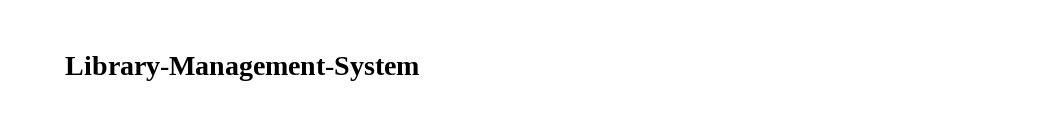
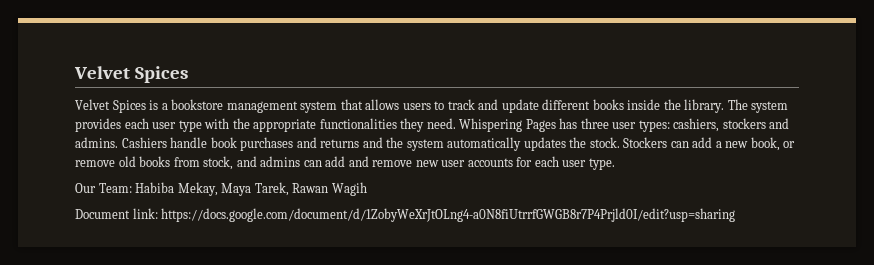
[65,56,419,81] Library-Management-System -> [74,66,188,83] [75,99,789,113] [75,118,790,132] [75,137,796,151] [75,156,615,170] [75,182,367,196] [75,208,736,222] Velvet Spices // Velvet Spices is a bookstore management system that allows users to track and update different books inside the library. The system provides each user type with the appropriate functionalities they need. Whispering Pages has three user types: cashiers, stockers and admins. Cashiers handle book purchases and returns and the system automatically updates the stock. Stockers can add a new book, or remove old books from stock, and admins can add and remove new user accounts for each user type. // Our Team: Habiba Mekay, Maya Tarek, Rawan Wagih // Document link: https://docs.google.com/document/d/1ZobyWeXrJtOLng4-a0N8fiUtrrfGWGB8r7P4Prjld0I/edit?usp=sharing

